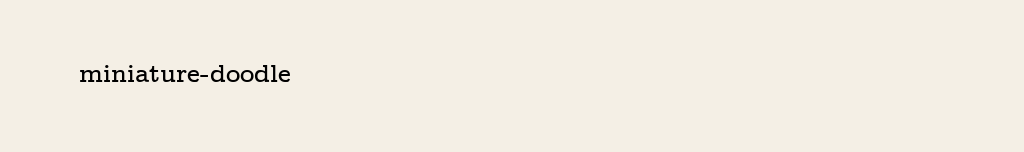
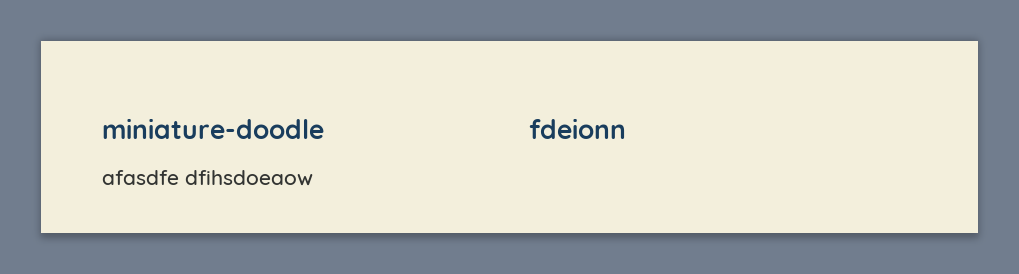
(291, 73) none -> [102,170,313,186] [529,118,626,139] // afasdfe dfihsdoeaow // fdeionn

